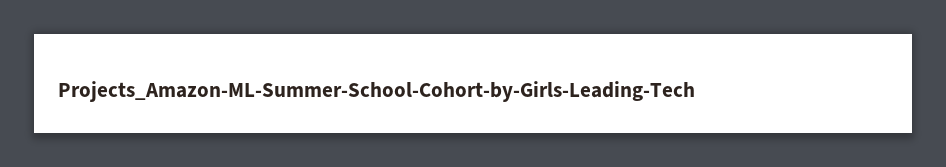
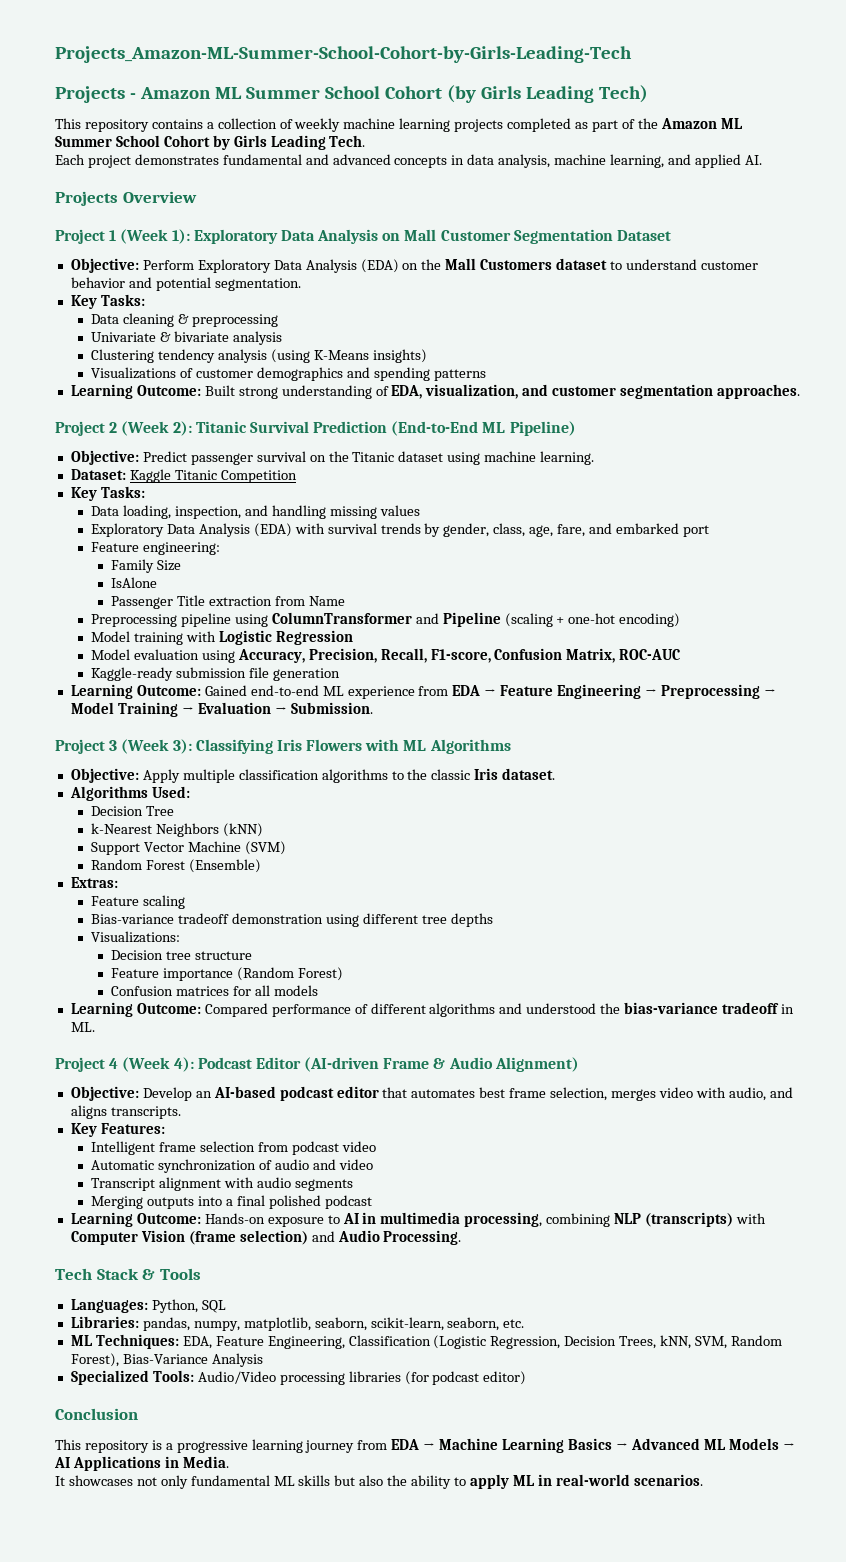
(695, 91) none -> [55,85,648,103] [55,118,743,132] [55,135,366,150] [55,154,762,168] [55,191,197,206] [55,229,672,244] [70,258,758,273] [70,277,301,291] [70,294,145,309] [91,313,278,327] [91,331,282,345] [91,349,427,363] [91,367,486,381] [70,384,801,399] [55,421,576,436] [70,450,595,465] [70,469,297,483] [70,486,145,501] [91,505,420,519] [91,523,709,537] [91,542,220,555] [111,559,182,573] [111,577,158,588] [111,595,345,609] [91,612,681,627] [91,630,353,645] [91,648,681,663] [91,667,340,681] [70,684,776,699] [70,702,373,717] [55,739,511,754] [70,768,556,783] [69,786,190,801] [91,806,174,816] [91,823,263,837] [91,841,286,855] [91,859,261,873] [70,877,118,888] [91,895,185,909] [91,913,493,927] [91,931,181,943] [111,950,253,960] [111,967,343,981] [111,985,318,996] [70,1002,794,1017] [70,1022,95,1032] [55,1057,579,1072] [70,1086,793,1101] [70,1105,181,1119] [70,1123,165,1137] [91,1141,376,1155] [91,1159,373,1173] [91,1177,353,1191] [91,1195,372,1209] [70,1212,766,1227] [70,1230,462,1245] [55,1268,201,1280] [70,1299,226,1313] [70,1316,525,1331] [70,1334,782,1349] [70,1353,263,1367] [70,1370,527,1385] [55,1408,138,1420] [55,1438,795,1453] [54,1456,229,1471] [55,1474,703,1489] // Projects - Amazon ML Summer School Cohort (by Girls Leading Tech) // This repository contains a collection of weekly machine learning projects completed as part of the Amazon ML Summer School Cohort by Girls Leading Tech. // Each project demonstrates fundamental and advanced concepts in data analysis, machine learning, and applied AI. // Projects Overview // Project 1 (Week 1): Exploratory Data Analysis on Mall Customer Segmentation Dataset // Objective: Perform Exploratory Data Analysis (EDA) on the Mall Customers dataset to understand customer behavior and potential segmentation. // Key Tasks: // Data cleaning & preprocessing // Univariate & bivariate analysis // Clustering tendency analysis (using K-Means insights) // Visualizations of customer demographics and spending patterns // Learning Outcome: Built strong understanding of EDA, visualization, and customer segmentation approaches. // Project 2 (Week 2): Titanic Survival Prediction (End-to-End ML Pipeline) // Objective: Predict passenger survival on the Titanic dataset using machine learning. // Dataset: Kaggle Titanic Competition // Key Tasks: // Data loading, inspection, and handling missing values // Exploratory Data Analysis (EDA) with survival trends by gender, class, age, fare, and embarked port // Feature engineering: // Family Size // IsAlone // Passenger Title extraction from Name // Preprocessing pipeline using ColumnTransformer and Pipeline (scaling + one-hot encoding) // Model training with Logistic Regression // Model evaluation using Accuracy, Precision, Recall, F1-score, Confusion Matrix, ROC-AUC // Kaggle-ready submission file generation // Learning Outcome: Gained end-to-end ML experience from EDA → Feature Engineering → Preprocessing → Model Training → Evaluation → Submission. // Project 3 (Week 3): Classifying Iris Flowers with ML Algorithms // Objective: Apply multiple classification algorithms to the classic Iris dataset. // Algorithms Used: // Decision Tree // k-Nearest Neighbors (kNN) // Support Vector Machine (SVM) // Random Forest (Ensemble) // Extras: // Feature scaling // Bias-variance tradeoff demonstration using different tree depths // Visualizations: // Decision tree structure // Feature importance (Random Forest) // Confusion matrices for all models // Learning Outcome: Compared performance of different algorithms and understood the bias-variance tradeoff in ML. // Project 4 (Week 4): Podcast Editor (AI-driven Frame & Audio Alignment) // Objective: Develop an AI-based podcast editor that automates best frame selection, merges video with audio, and aligns transcripts. // Key Features: // Intelligent frame selection from podcast video // Automatic synchronization of audio and video // Transcript alignment with audio segments // Merging outputs into a final polished podcast // Learning Outcome: Hands-on exposure to AI in multimedia processing, combining NLP (transcripts) with Computer Vision (frame selection) and Audio Processing. // Tech Stack & Tools // Languages: Python, SQL // Libraries: pandas, numpy, matplotlib, seaborn, scikit-learn, seaborn, etc. // ML Techniques: EDA, Feature Engineering, Classification (Logistic Regression, Decision Trees, kNN, SVM, Random Forest), Bias-Variance Analysis // Specialized Tools: Audio/Video processing libraries (for podcast editor) // Conclusion // This repository is a progressive learning journey from EDA → Machine Learning Basics → Advanced ML Models → AI Applications in Media. // It showcases not only fundamental ML skills but also the ability to apply ML in real-world scenarios.

